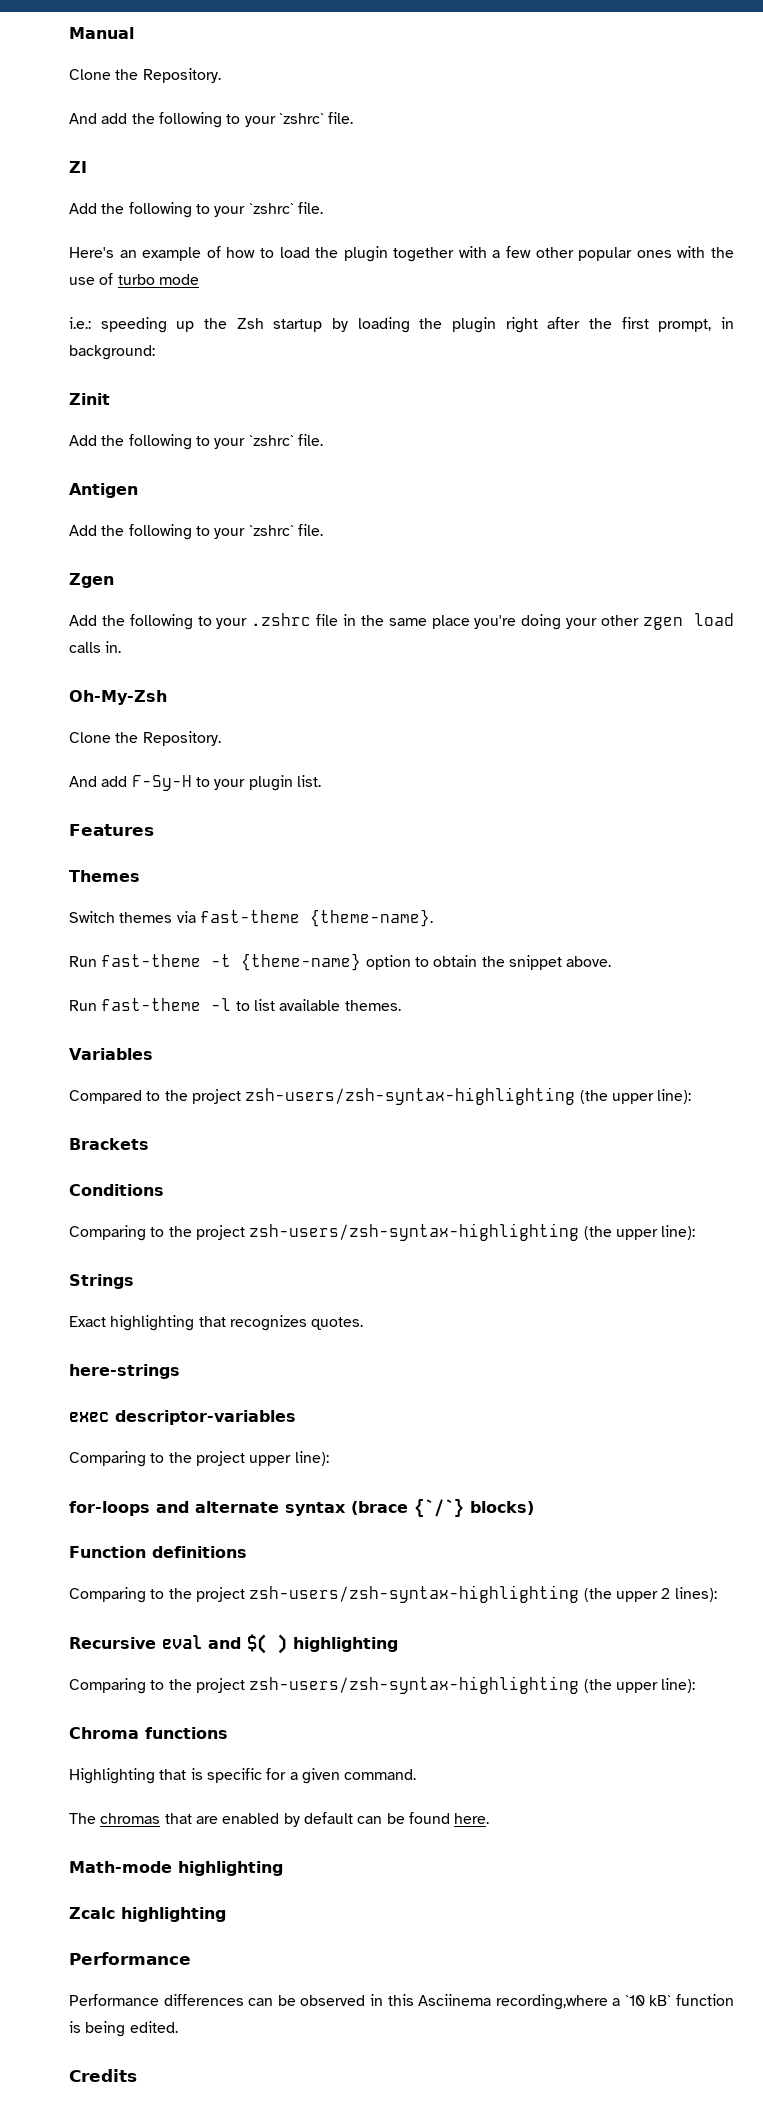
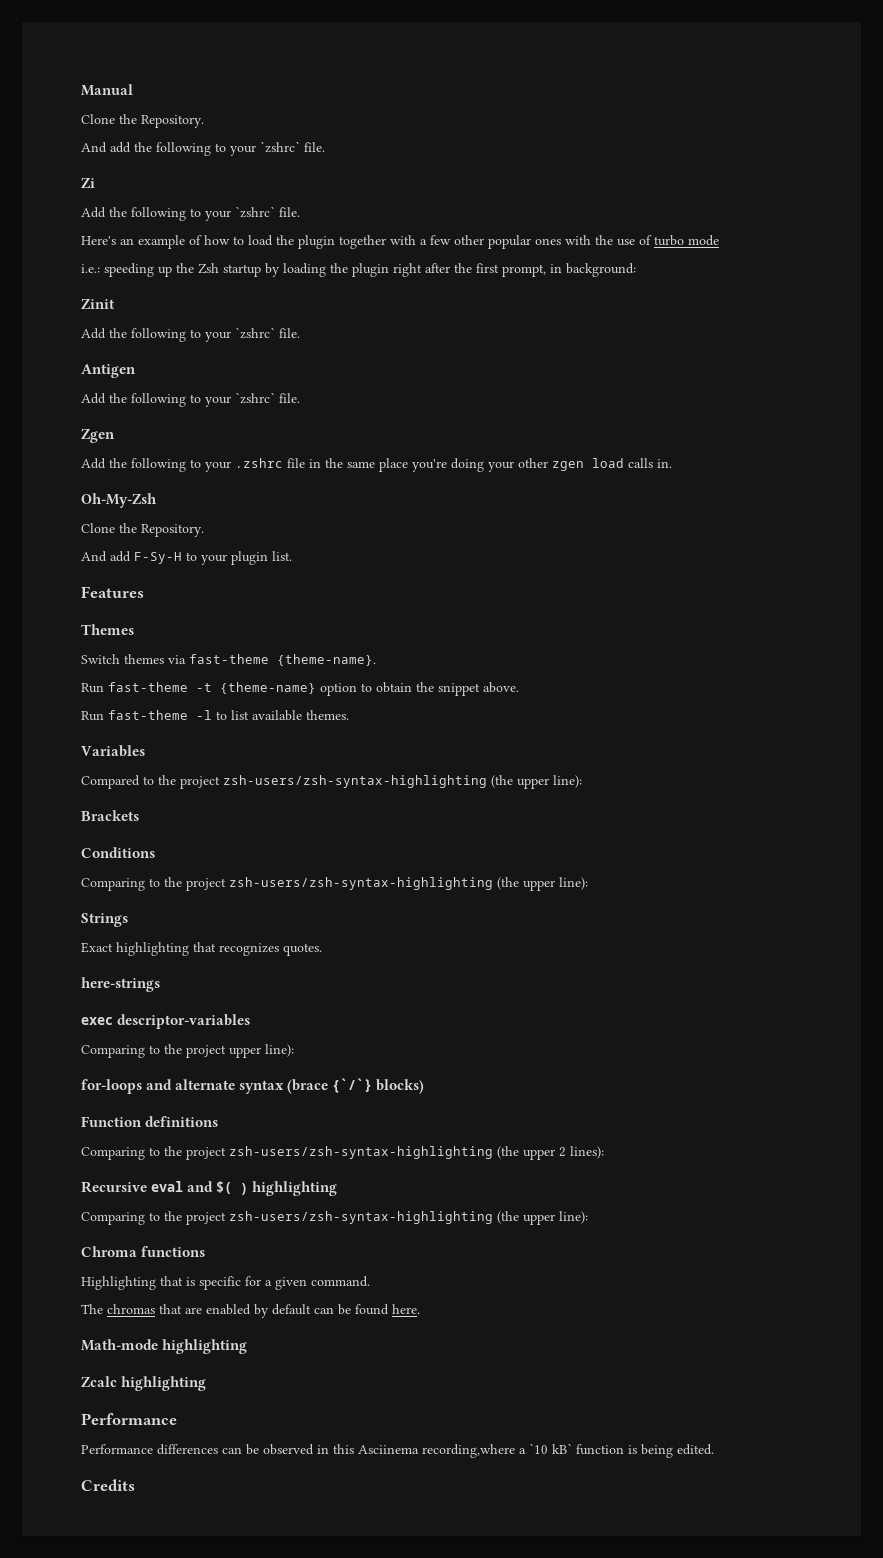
[69,161,87,173] ZI -> [81,177,95,188] Zi

